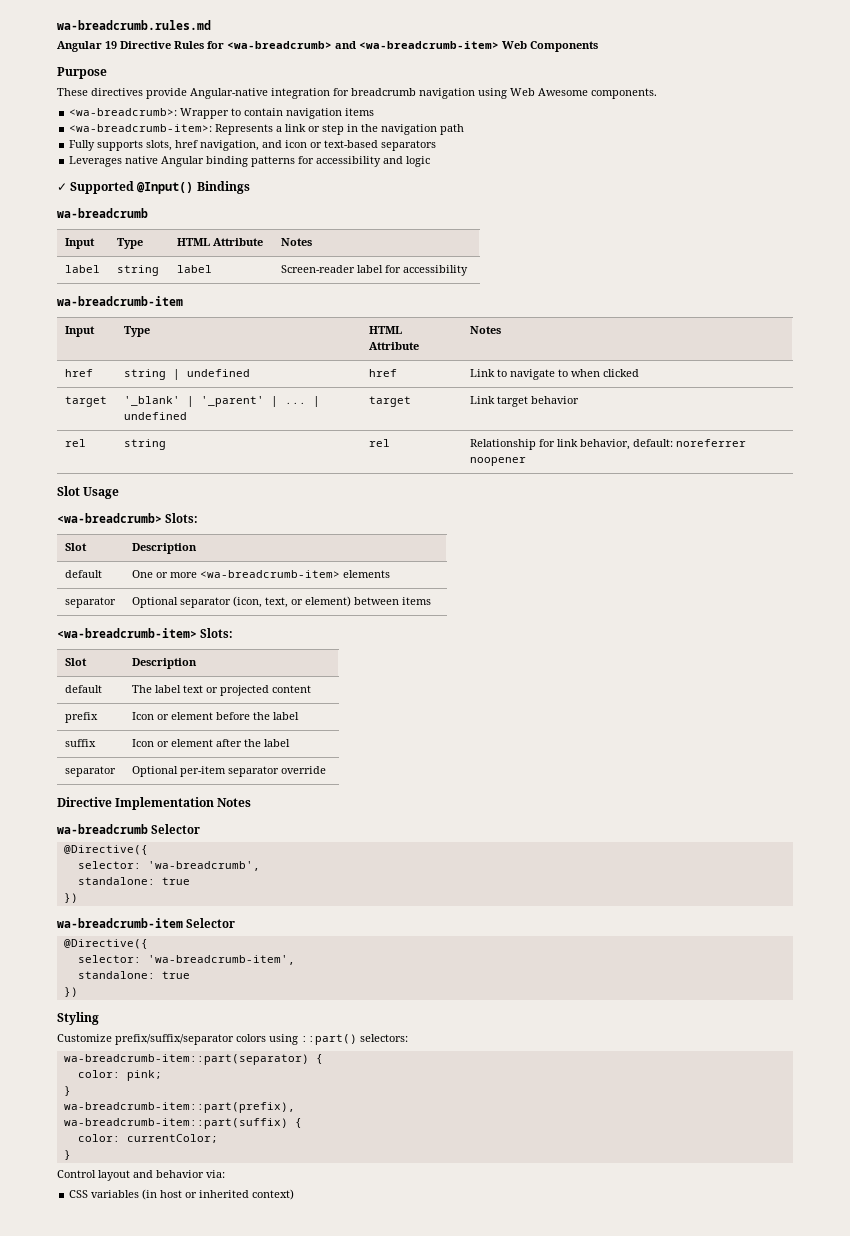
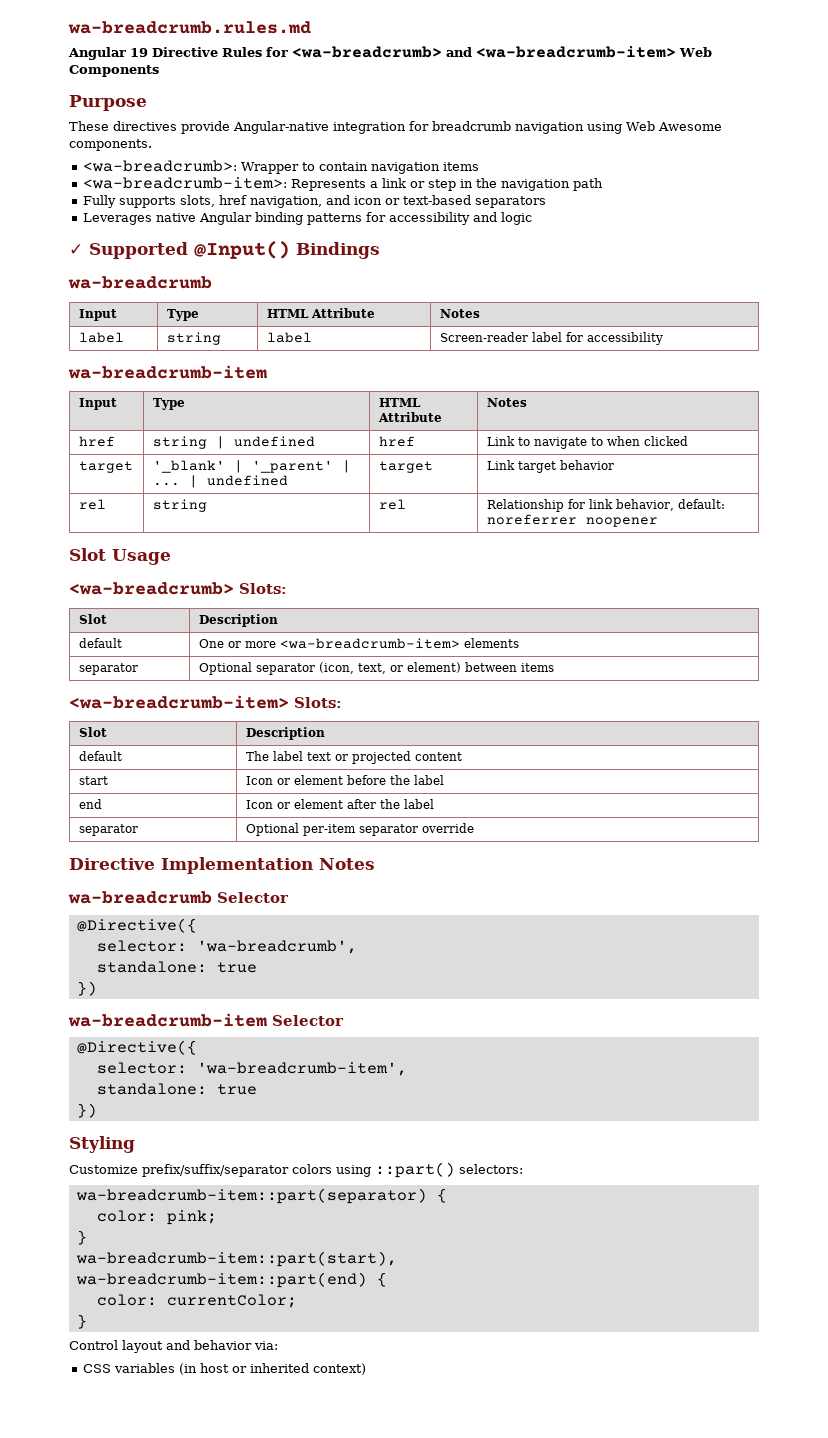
[65,712,99,723] prefix -> [78,776,108,785] start
[65,739,97,747] suffix -> [78,799,102,809] end
[63,1102,295,1113] [63,1118,288,1129] wa-breadcrumb-item::part(prefix), // wa-breadcrumb-item::part(suffix) -> [75,1251,397,1267] [75,1272,367,1288] wa-breadcrumb-item::part(start), // wa-breadcrumb-item::part(end)

